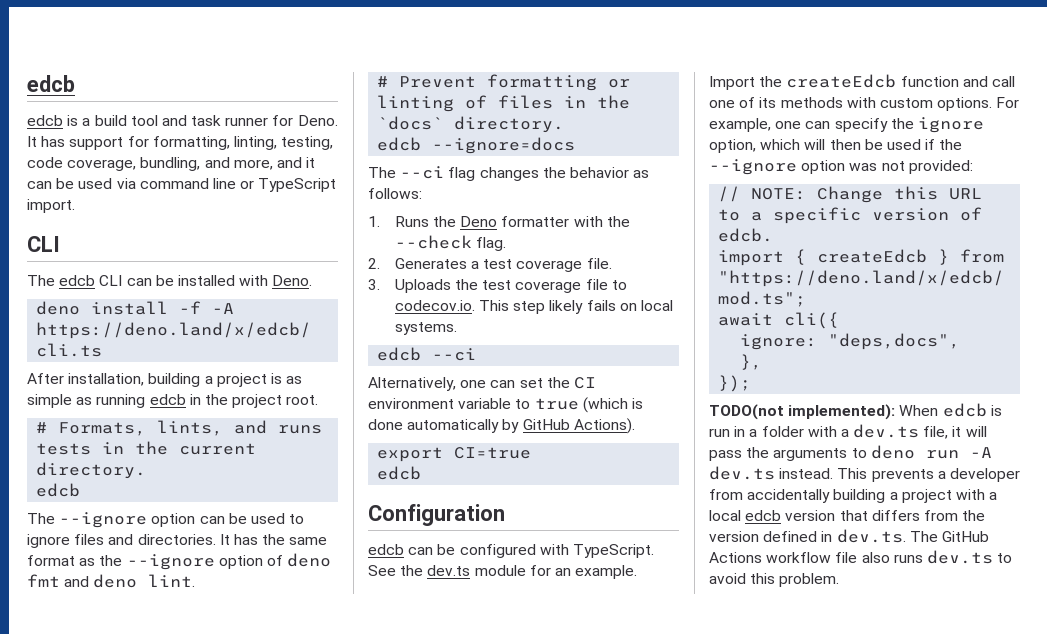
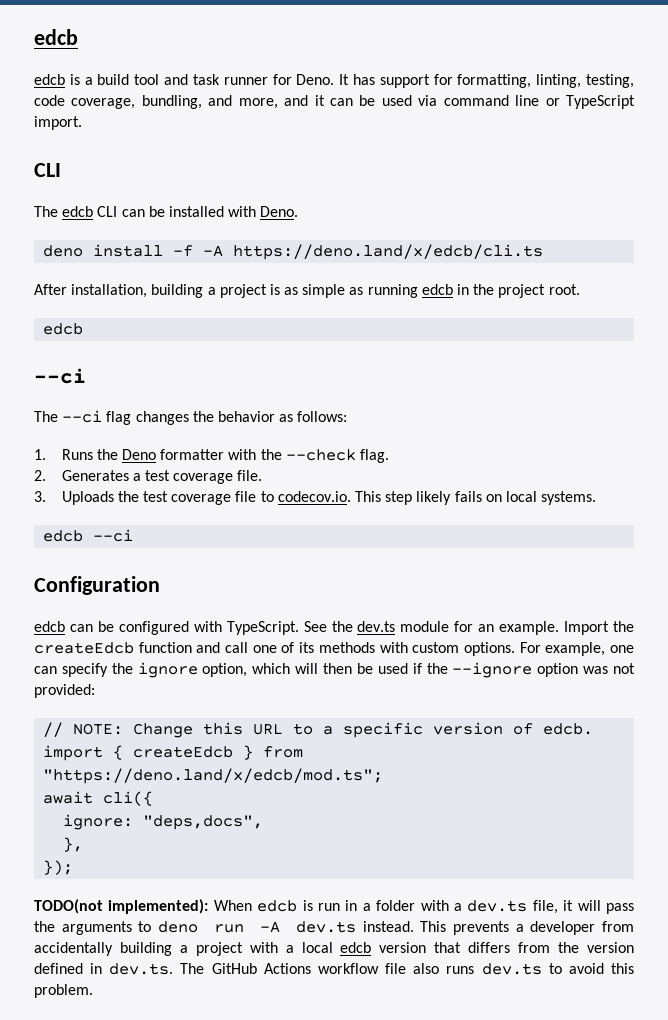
[36,420,323,436] [36,441,257,455] [36,462,147,479] [36,483,81,497] [27,512,305,528] [27,534,328,548] [27,553,332,570] [27,574,196,588] [377,74,631,91] [377,95,631,112] [377,116,565,133] [377,137,576,154] # Formats, lints, and runs tests in the current directory. // edcb // The --ignore option can be used to ignore files and directories. It has the same format as the --ignore option of deno fmt and deno lint. // # Prevent formatting or linting of files in the `docs` directory. // edcb --ignore=docs -> [43,323,84,335] [34,368,86,384] edcb // --ci
[368,377,596,391] [368,397,643,413] [368,418,635,434] [377,447,532,462] [377,466,422,480] // Alternatively, one can set the CI environment variable to true (which is done automatically by GitHub Actions). // export CI=true // edcb -> (134, 535) none

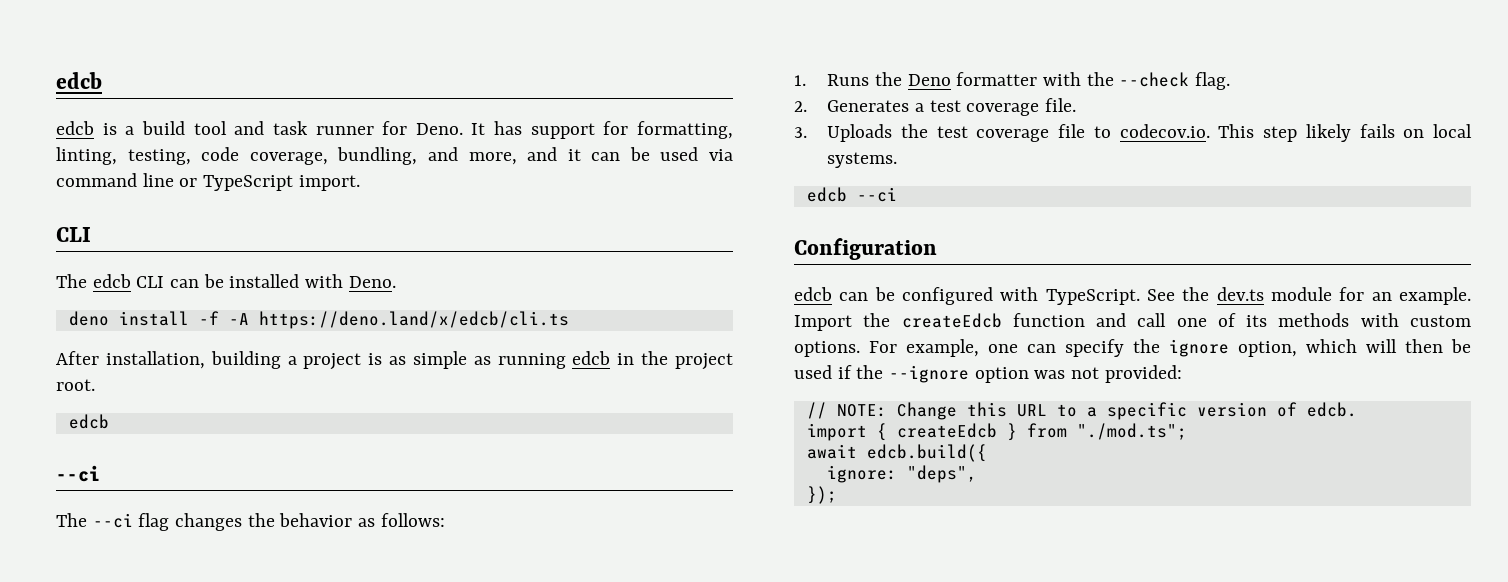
[43,768,384,784] "https://deno.land/x/edcb/mod.ts"; -> [1076,423,1187,440] "./mod.ts";
[103,791,154,806] cli({ -> [866,444,987,462] edcb.build({
[143,815,264,830] [63,837,84,852] "deps,docs", // }, -> [906,465,977,483] "deps",
[34,899,634,914] [34,921,634,935] [34,942,634,956] [34,963,634,975] [34,984,93,998] // TODO(not implemented): When edcb is run in a folder with a dev.ts file, it will pass the arguments to deno run -A dev.ts instead. This prevents a developer from accidentally building a project with a local edcb version that differs from the version defined in dev.ts. The GitHub Actions workflow file also runs dev.ts to avoid this problem. -> (837, 495) none

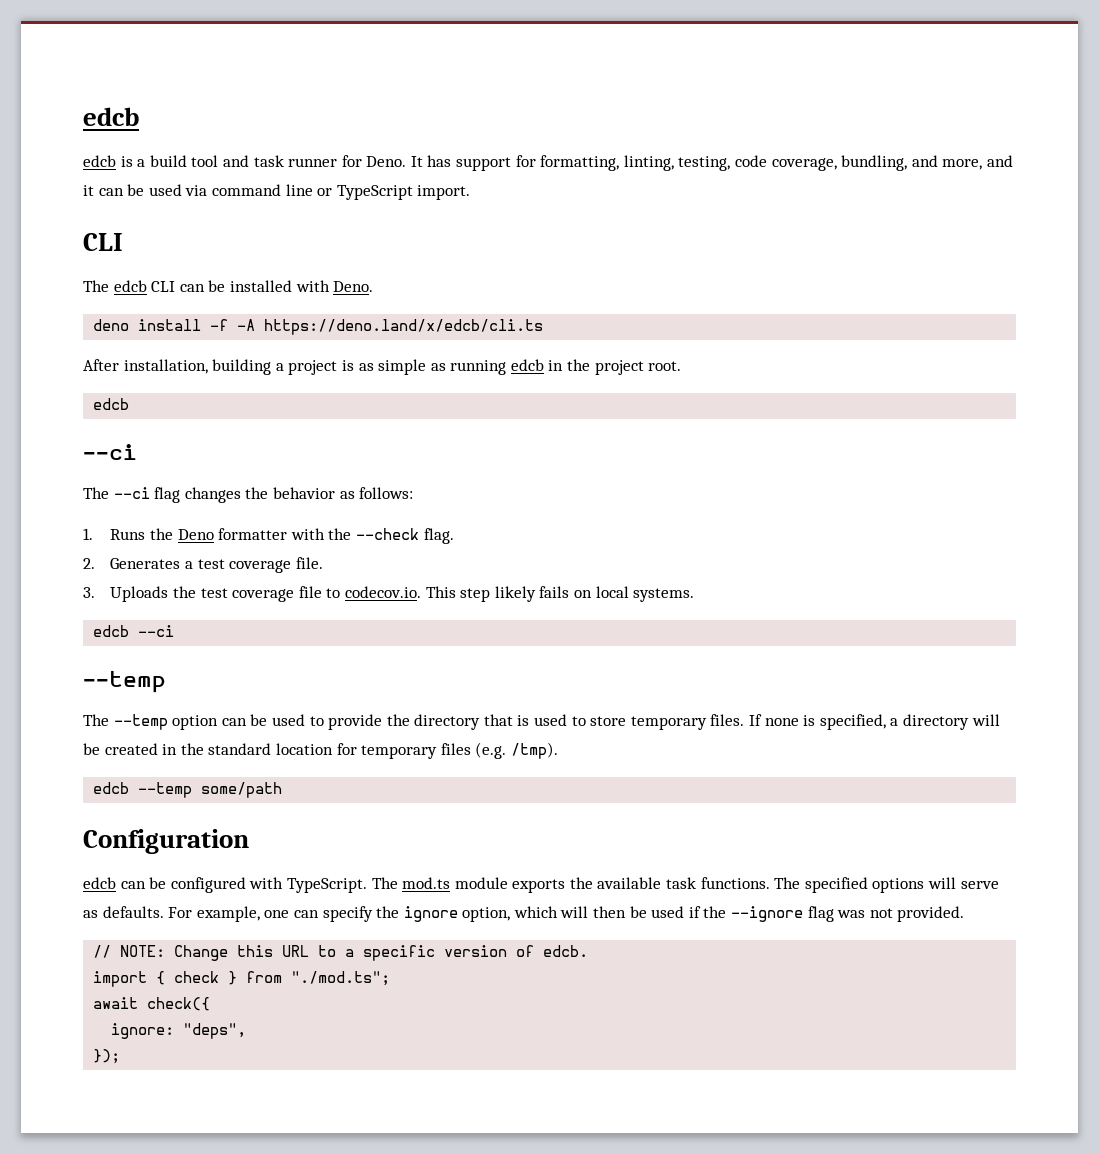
(897, 194) none -> [83,671,166,693] [83,714,1000,730] [83,742,558,759] [93,782,283,798] // --temp // The --temp option can be used to provide the directory that is used to store temporary files. If none is specified, a directory will be created in the standard location for temporary files (e.g. /tmp). // edcb --temp some/path
[1147,287,1471,305] [794,313,1471,331] [794,341,860,357] See the dev.ts module for an example. Import the createEdcb function and call one of its methods with custom options. -> [371,877,999,893] [83,906,164,918] The mod.ts module exports the available task functions. The specified options will serve as defaults.
[974,367,1029,383] option -> [807,906,834,922] flag
[1104,365,1182,383] provided: -> [897,906,965,922] provided.
[896,423,997,438] createEdcb -> [174,971,220,983] check
[866,444,987,462] edcb.build({ -> [147,997,211,1011] check({

